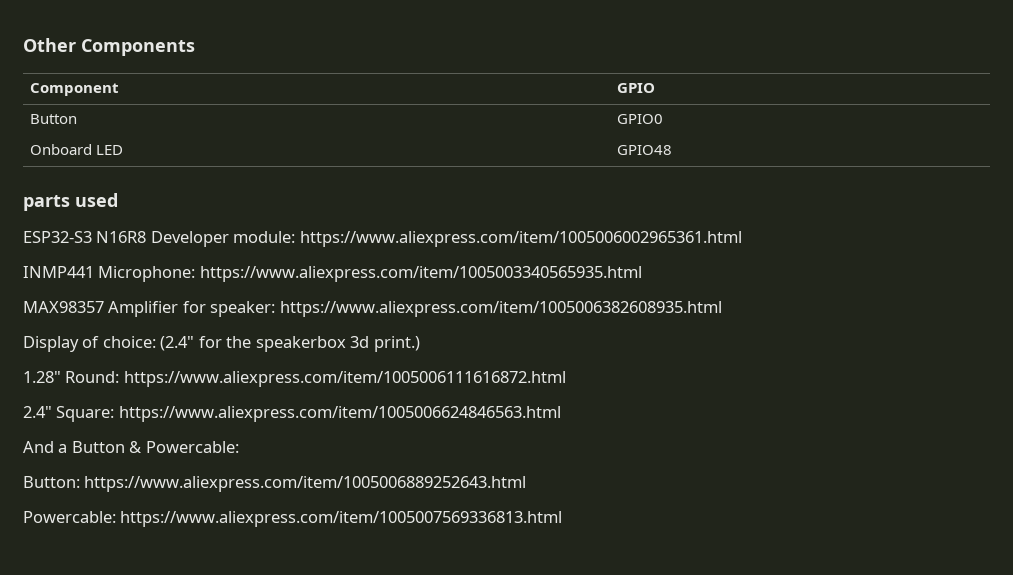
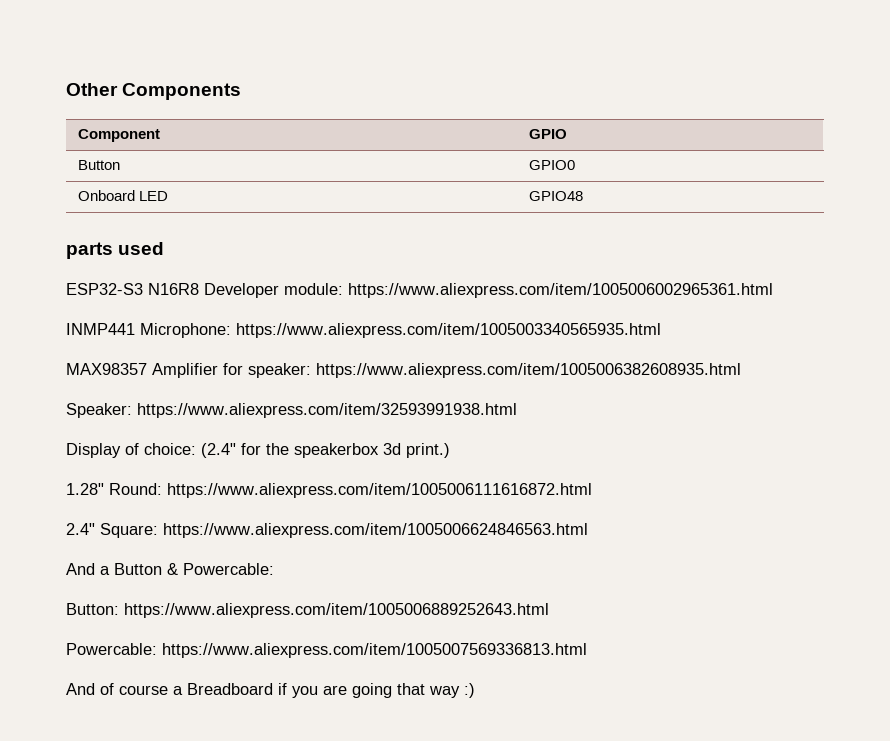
(722, 309) none -> [66,403,517,418] // Speaker: https://www.aliexpress.com/item/32593991938.html
(563, 519) none -> [66,683,475,698] // And of course a Breadboard if you are going that way :)

